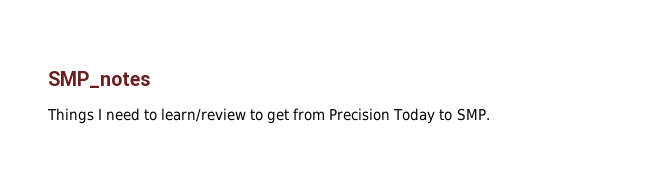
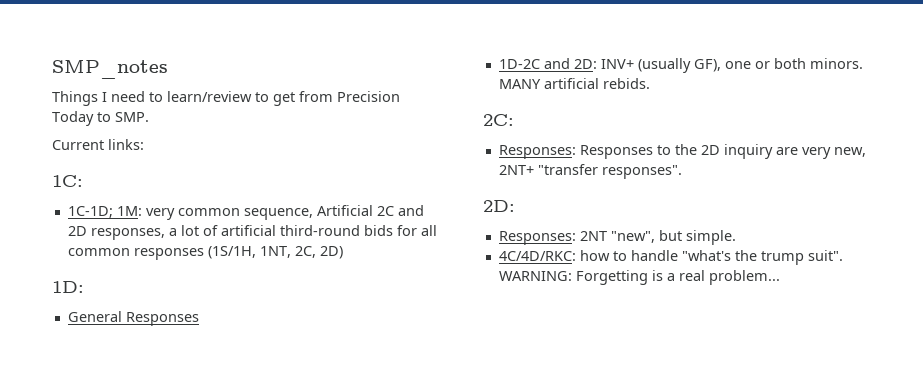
(490, 114) none -> [52,139,144,150] [52,175,83,187] [67,205,424,220] [67,225,437,240] [67,246,343,260] [52,281,84,293] [67,311,199,326] [498,58,863,73] [498,78,650,89] [483,114,514,126] [498,144,866,159] [498,164,682,179] [483,200,515,212] [498,230,736,245] [498,250,843,265] [498,270,780,285] // Current links: // 1C: // 1C-1D; 1M: very common sequence, Artificial 2C and 2D responses, a lot of artificial third-round bids for all common responses (1S/1H, 1NT, 2C, 2D) // 1D: // General Responses // 1D-2C and 2D: INV+ (usually GF), one or both minors. MANY artificial rebids. // 2C: // Responses: Responses to the 2D inquiry are very new, 2NT+ "transfer responses". // 2D: // Responses: 2NT "new", but simple. // 4C/4D/RKC: how to handle "what's the trump suit". WARNING: Forgetting is a real problem...

